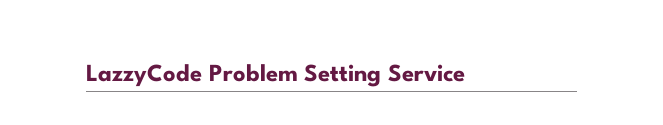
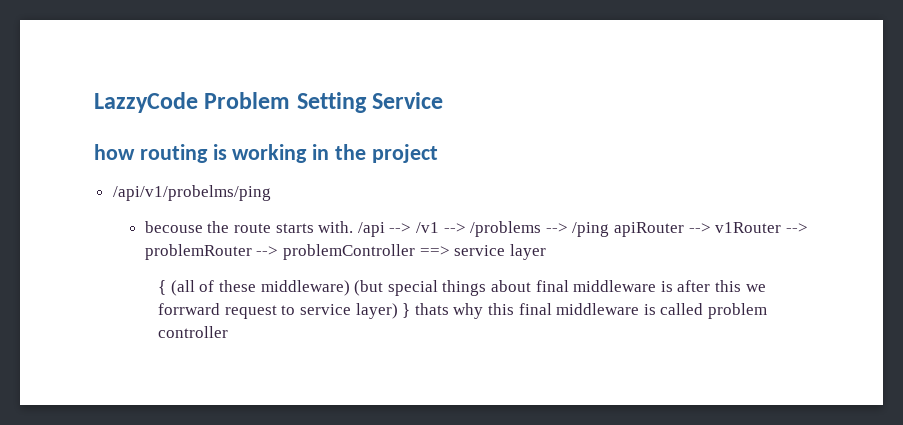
(465, 73) none -> [94,144,438,163] [112,185,271,201] [144,221,808,237] [144,244,546,260] [158,280,766,296] [158,303,767,319] [158,326,229,338] // how routing is working in the project // /api/v1/probelms/ping // becouse the route starts with. /api --> /v1 --> /problems --> /ping apiRouter --> v1Router --> problemRouter --> problemController ==> service layer // { (all of these middleware) (but special things about final middleware is after this we forrward request to service layer) } thats why this final middleware is called problem controller

